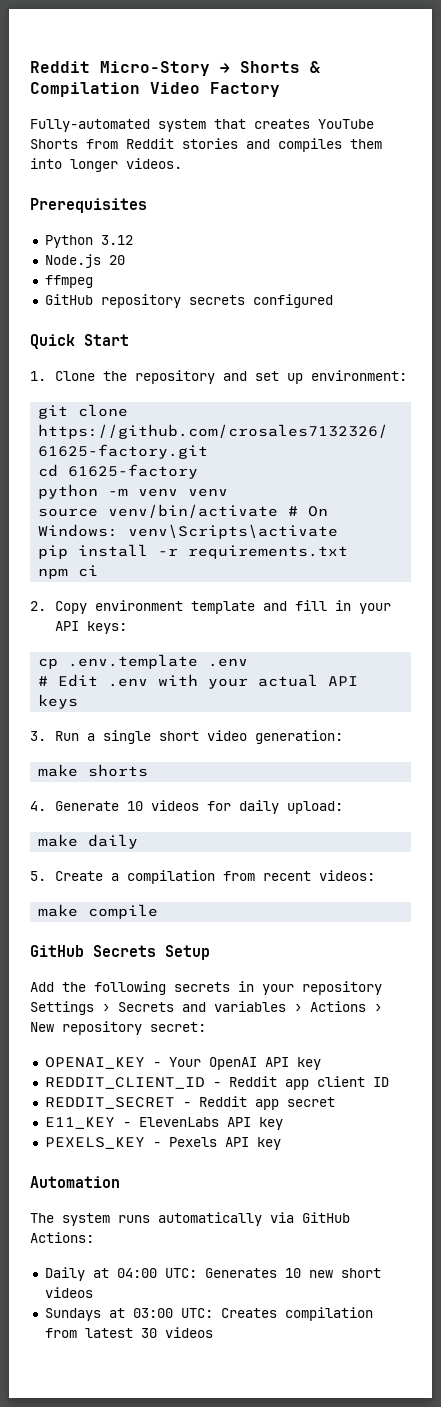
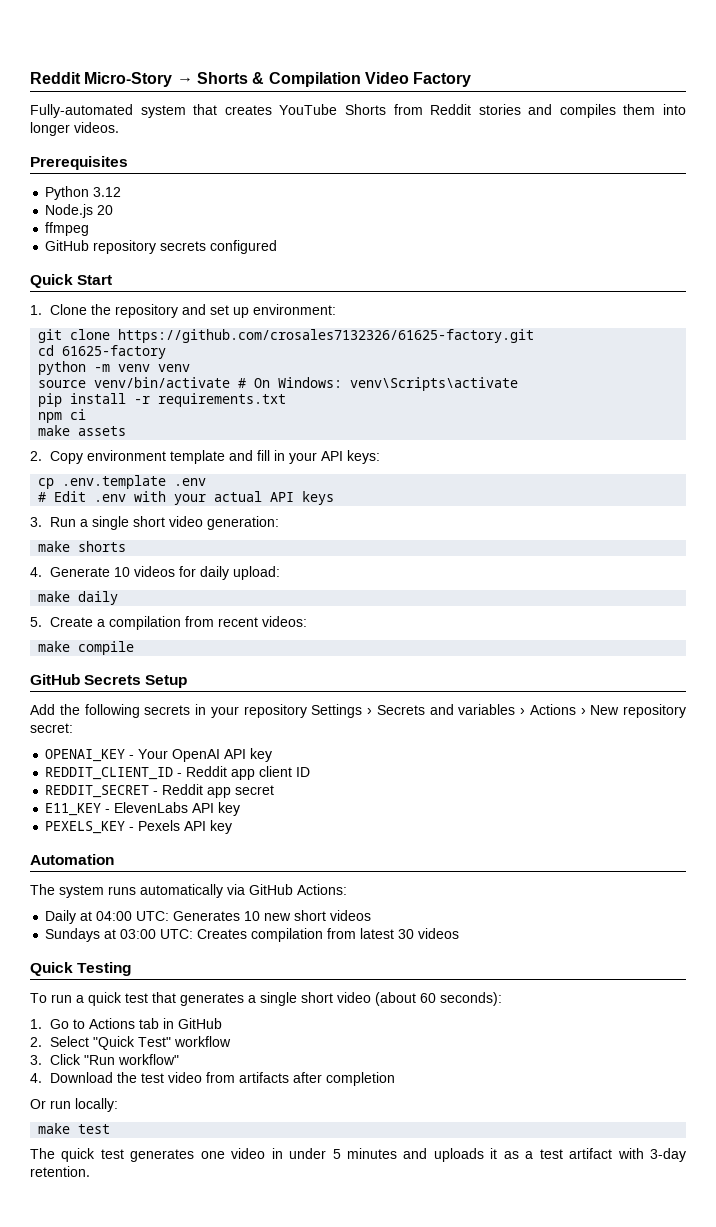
(99, 571) none -> [38,425,127,436] // make assets
(213, 1332) none -> [30,962,132,976] [30,992,502,1006] [30,1018,222,1029] [30,1036,231,1050] [30,1054,179,1065] [30,1072,395,1086] [30,1098,118,1112] [38,1123,111,1134] [30,1148,687,1162] [30,1166,90,1177] // Quick Testing // To run a quick test that generates a single short video (about 60 seconds): // 1. Go to Actions tab in GitHub // 2. Select "Quick Test" workflow // 3. Click "Run workflow" // 4. Download the test video from artifacts after completion // Or run locally: // make test // The quick test generates one video in under 5 minutes and uploads it as a test artifact with 3-day retention.

